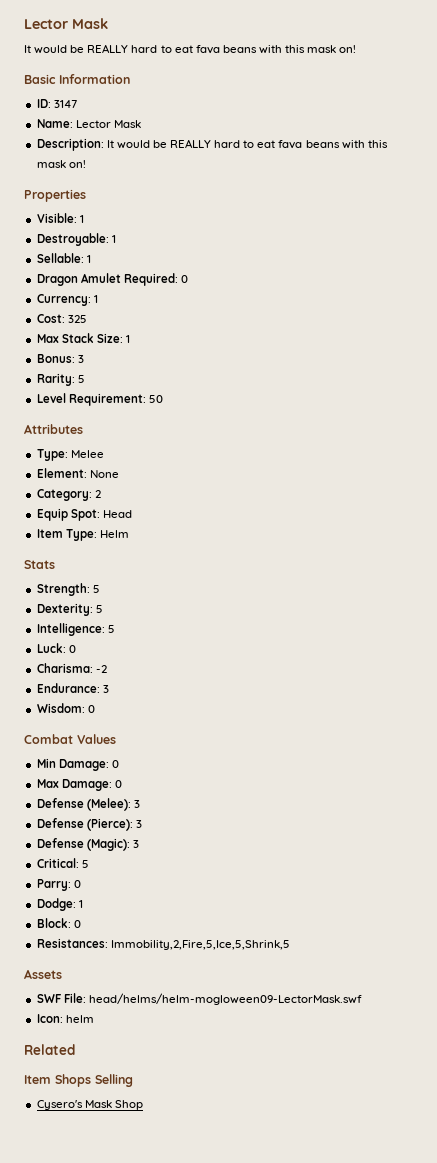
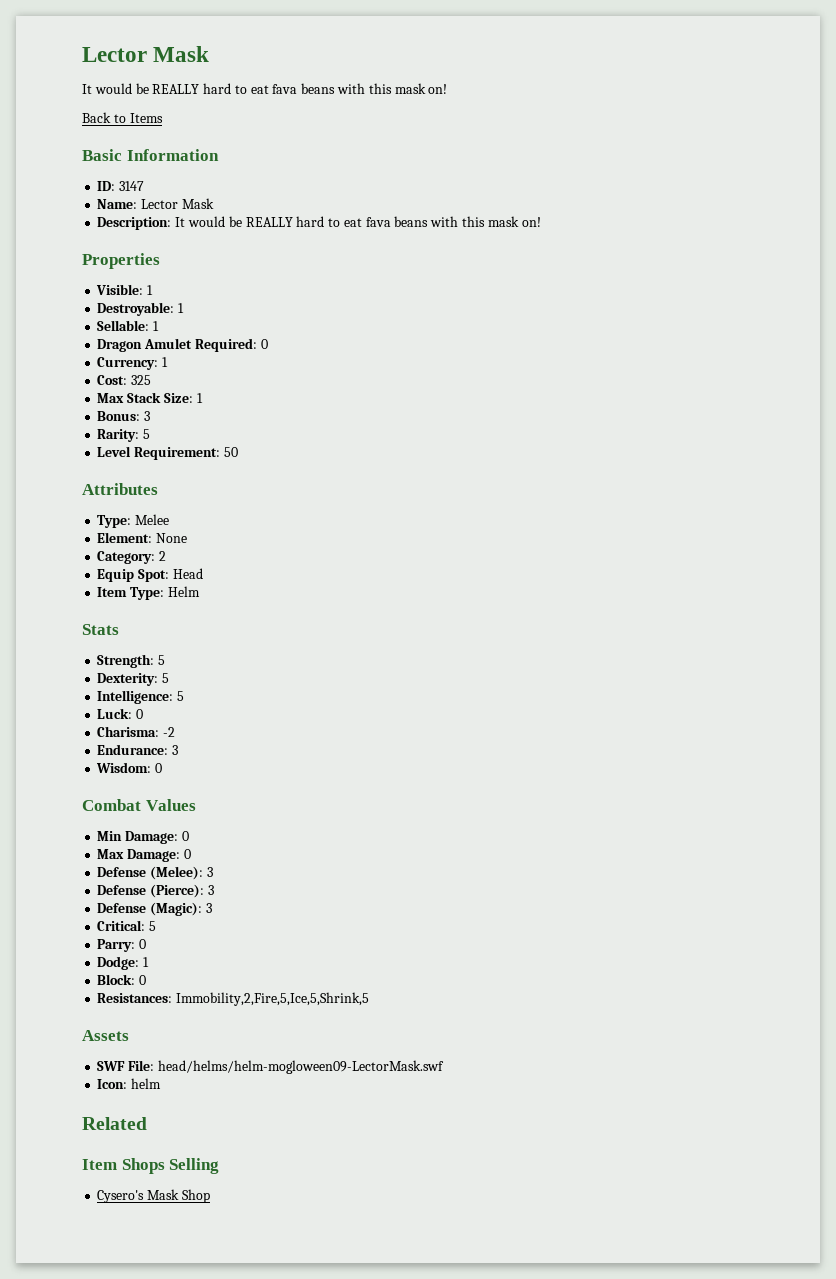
(357, 49) none -> [82,112,163,123] // Back to Items

